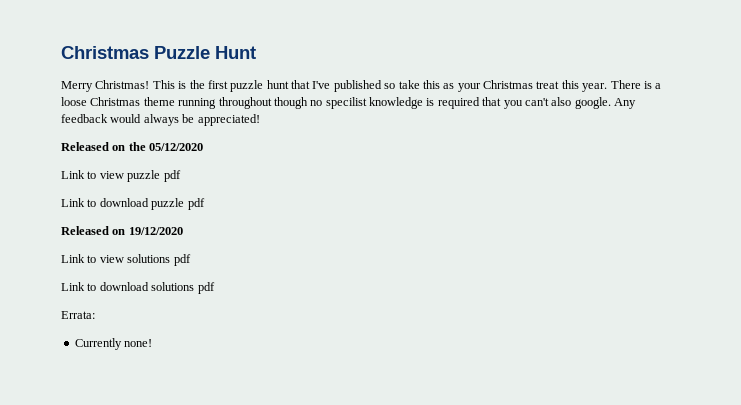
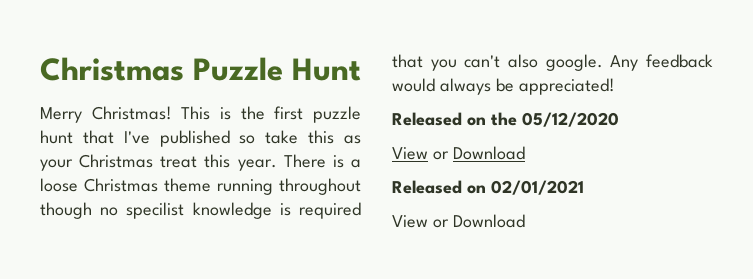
[61,170,181,182] [61,198,205,210] [61,226,183,235] [61,254,191,266] [61,282,215,294] [61,311,95,319] [74,338,153,350] Link to view puzzle pdf // Link to download puzzle pdf // Released on 19/12/2020 // Link to view solutions pdf // Link to download solutions pdf // Errata: // Currently none! -> [392,146,525,160] [392,180,584,195] [392,214,525,228] View or Download // Released on 02/01/2021 // View or Download

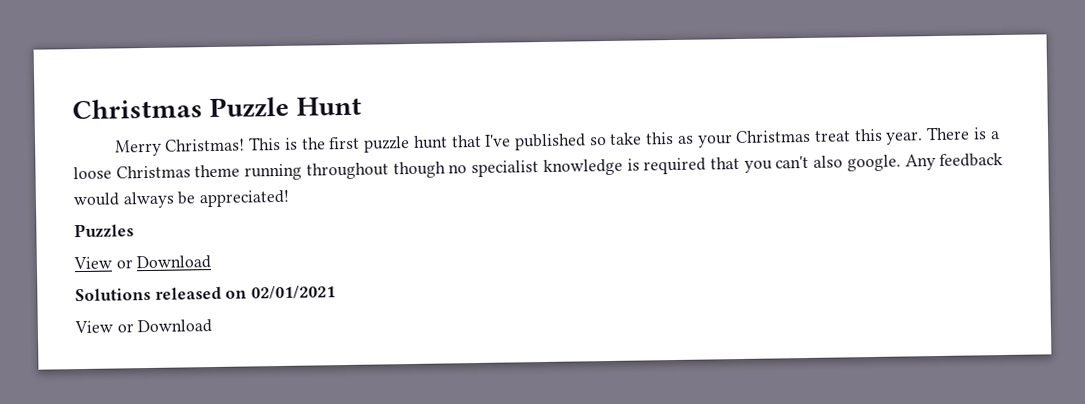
[126,202,185,219] specilist -> [471,160,540,178] specialist
[392,112,619,127] Released on the 05/12/2020 -> [74,223,134,239] Puzzles
[392,180,462,194] Released -> [75,286,222,302] Solutions released

